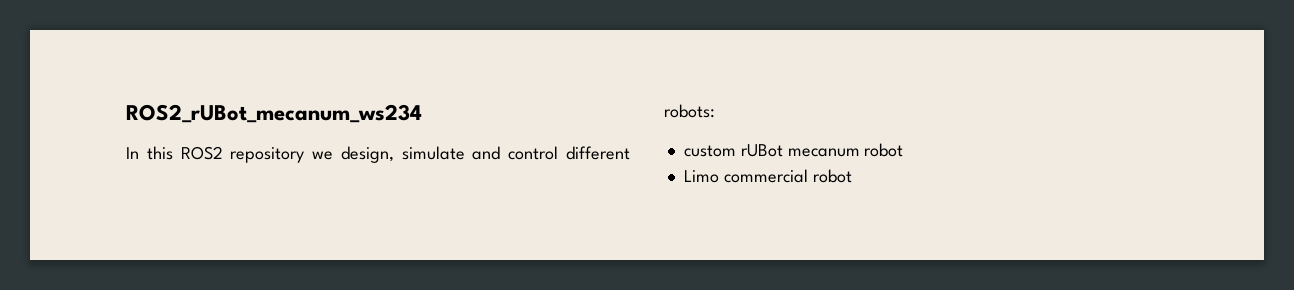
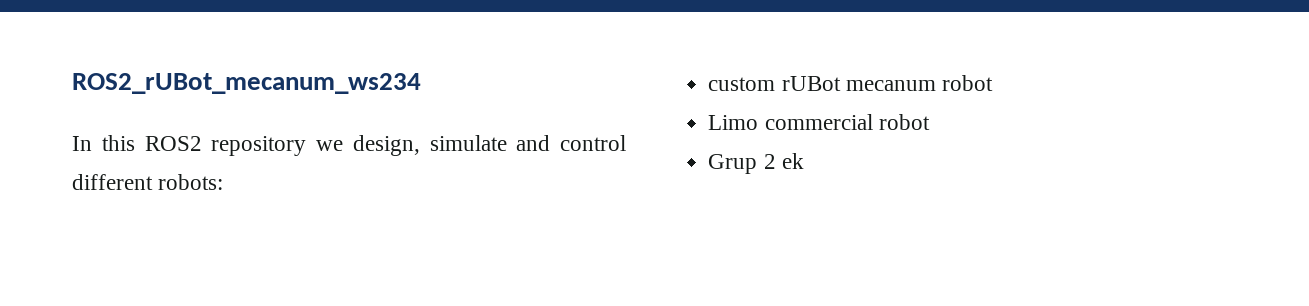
(852, 176) none -> [708,153,804,174] // Grup 2 ek

